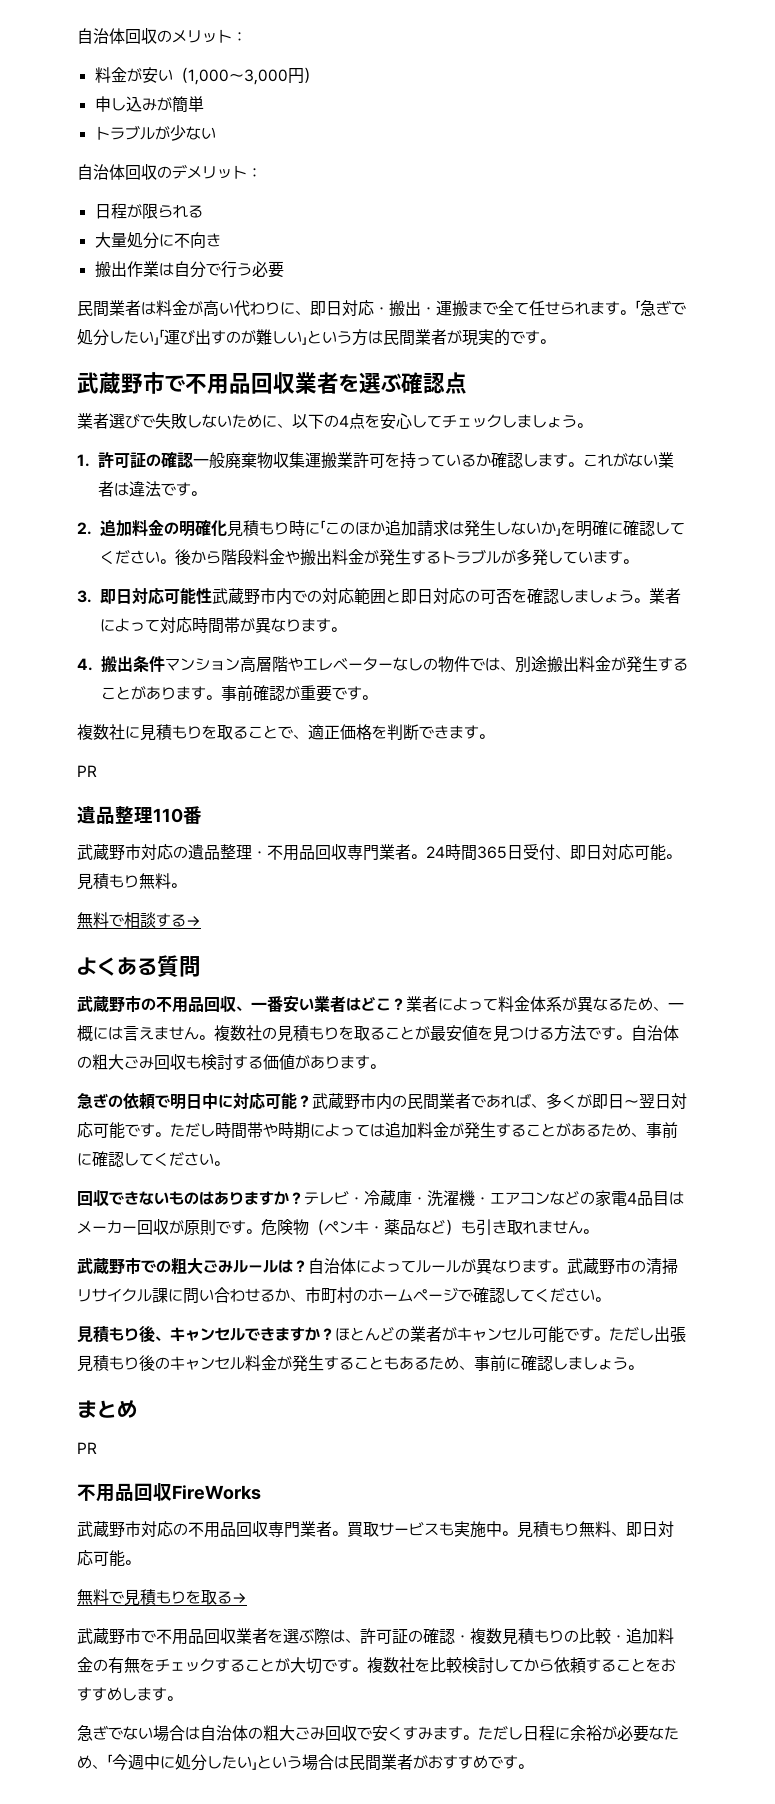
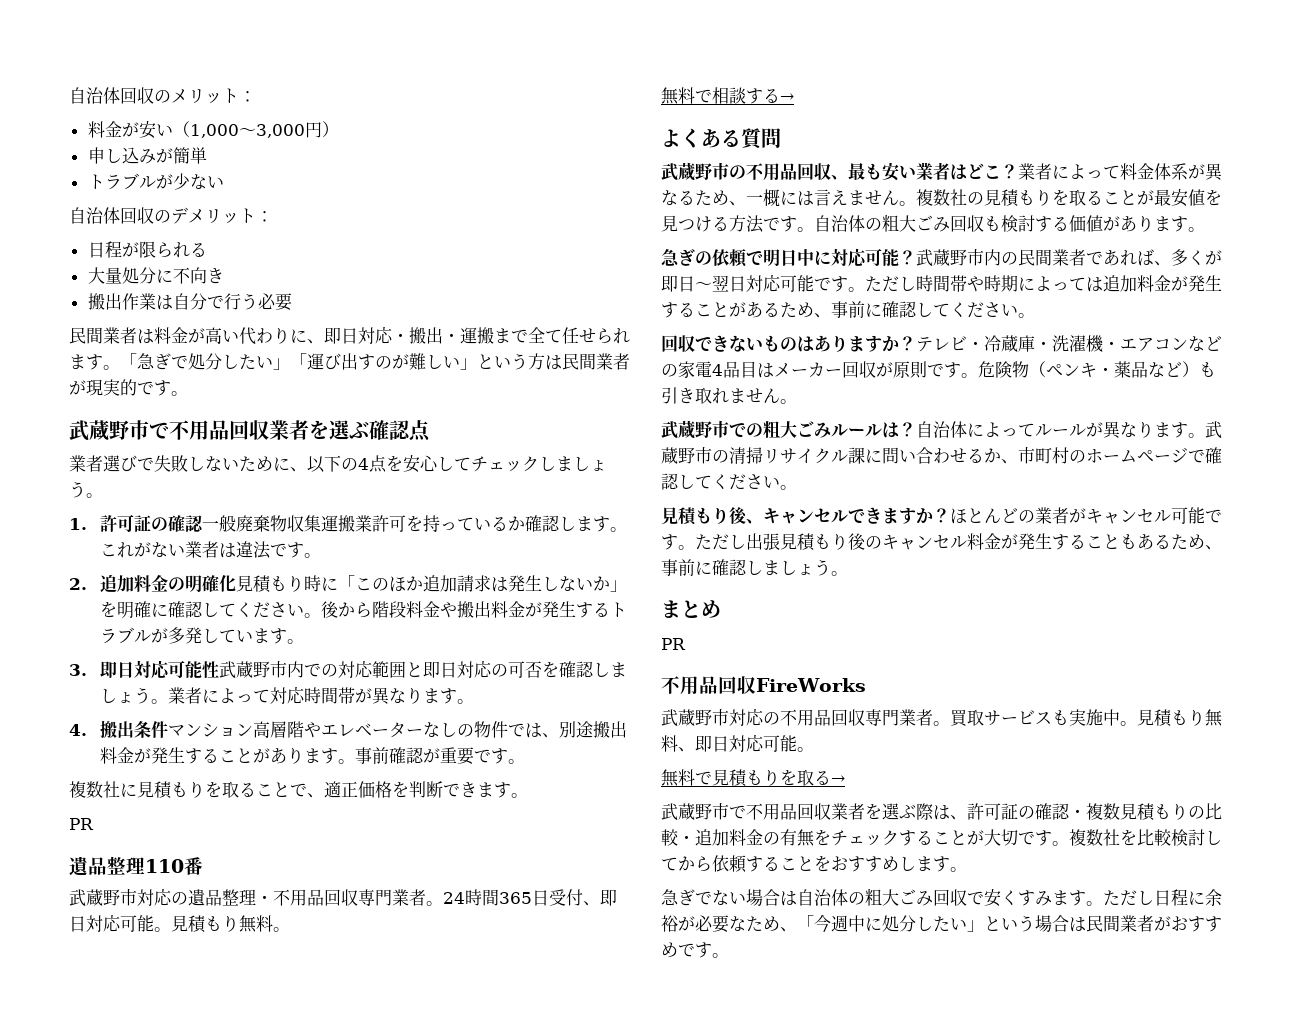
[251,996,283,1012] 一番 -> [848,163,882,180] 最も

